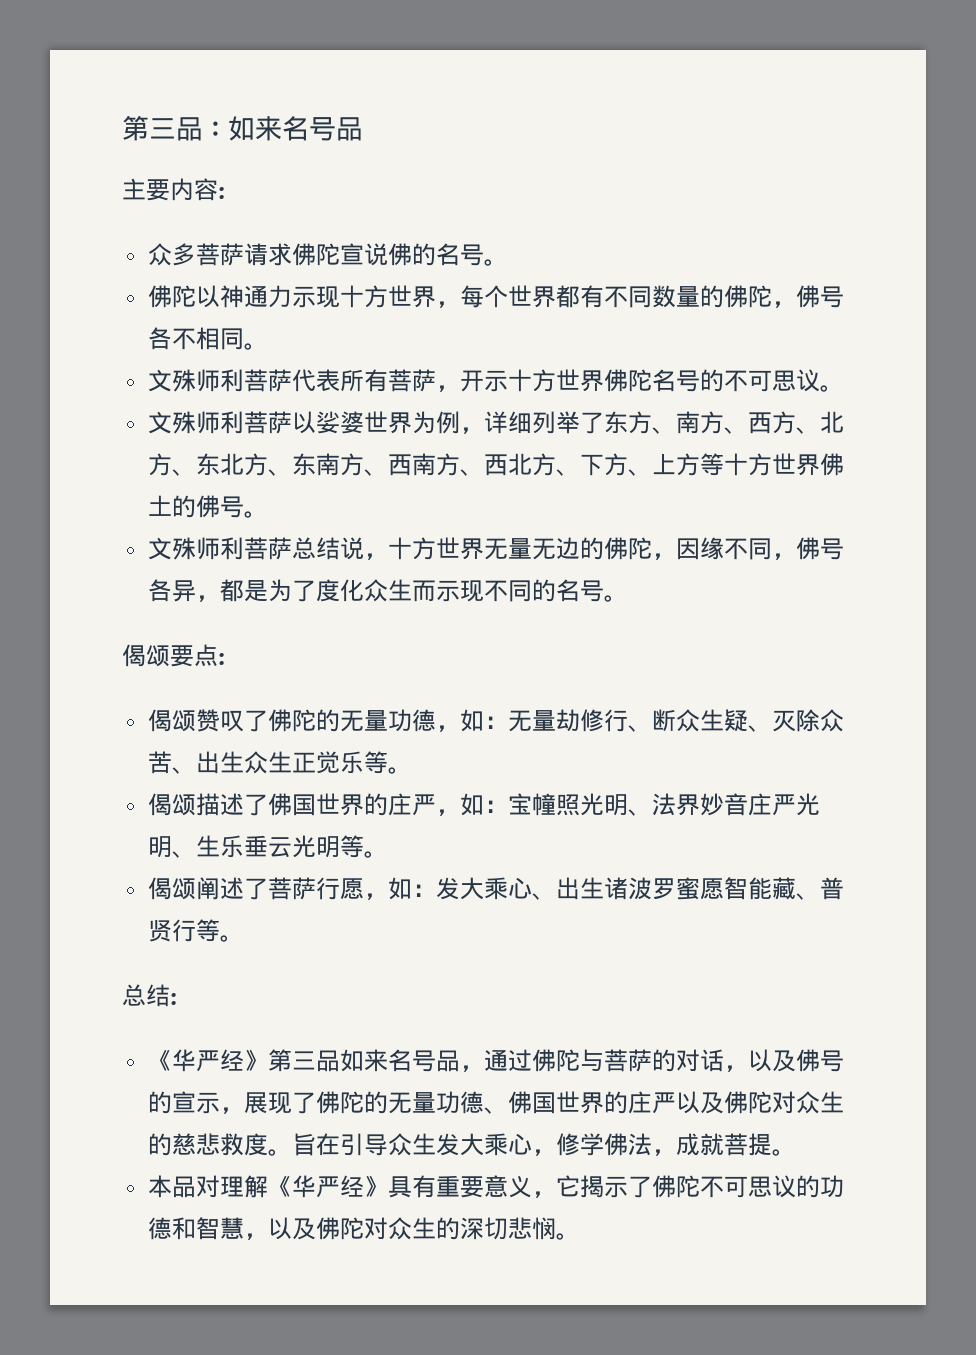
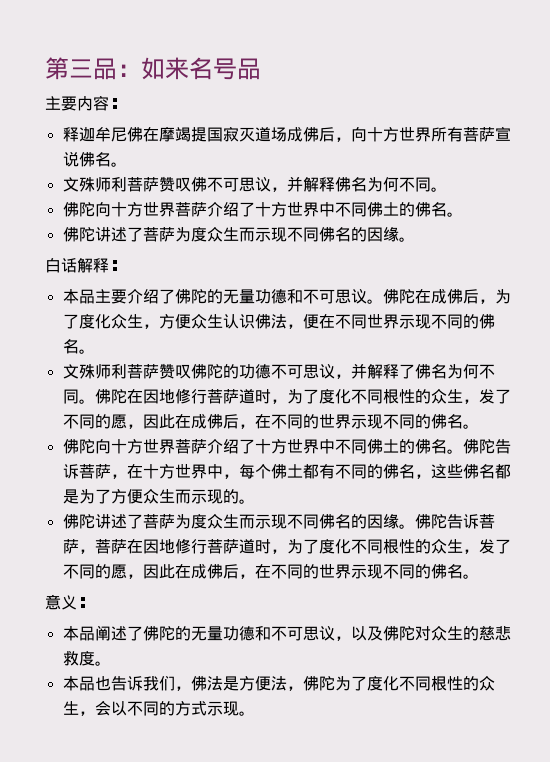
[148,243,509,266] [148,285,845,308] [148,327,269,350] [148,369,845,392] [148,411,845,434] [148,453,845,476] [148,495,269,518] [148,537,845,560] [148,579,629,602] [122,644,225,667] [148,709,845,732] [148,751,413,774] [148,793,821,816] [148,835,389,858] [148,877,845,900] [148,919,245,942] [122,984,177,1007] [148,1049,845,1072] [148,1091,677,1114] 众多菩萨请求佛陀宣说佛的名号。 // 佛陀以神通力示现十方世界，每个世界都有不同数量的佛陀，佛号各不相同。 // 文殊师利菩萨代表所有菩萨，开示十方世界佛陀名号的不可思议。 // 文殊师利菩萨以娑婆世界为例，详细列举了东方、南方、西方、北方、东北方、东南方、西南方、西北方、下方、上方等十方世界佛土的佛号。 // 文殊师利菩萨总结说，十方世界无量无边的佛陀，因缘不同，佛号各异，都是为了度化众生而示现不同的名号。 // 偈颂要点: // 偈颂赞叹了佛陀的无量功德，如：无量劫修行、断众生疑、灭除众苦、出生众生正觉乐等。 // 偈颂描述了佛国世界的庄严，如：宝幢照光明、法界妙音庄严光明、生乐垂云光明等。 // 偈颂阐述了菩萨行愿，如：发大乘心、出生诸波罗蜜愿智能藏、普贤行等。 // 总结: // 《华严经》第三品如来名号品，通过佛陀与菩萨的对话，以及佛号的宣示，展现了佛陀的无量功德、佛国世界的庄严 -> [62,126,511,142] [62,151,127,167] [62,176,447,192] [62,202,463,217] [62,227,415,242] [45,258,120,273] [62,289,511,304] [62,314,495,329] [62,339,95,354] [62,363,495,379] [62,388,511,404] [62,414,479,429] [62,439,511,454] [62,464,511,479] [62,489,255,504] [62,514,495,529] [62,538,511,554] [62,564,479,579] [45,594,88,610] [62,625,351,641] 释迦牟尼佛在摩竭提国寂灭道场成佛后，向十方世界所有菩萨宣说佛名。 // 文殊师利菩萨赞叹佛不可思议，并解释佛名为何不同。 // 佛陀向十方世界菩萨介绍了十方世界中不同佛土的佛名。 // 佛陀讲述了菩萨为度众生而示现不同佛名的因缘。 // 白话解释: // 本品主要介绍了佛陀的无量功德和不可思议。佛陀在成佛后，为了度化众生，方便众生认识佛法，便在不同世界示现不同的佛名。 // 文殊师利菩萨赞叹佛陀的功德不可思议，并解释了佛名为何不同。佛陀在因地修行菩萨道时，为了度化不同根性的众生，发了不同的愿，因此在成佛后，在不同的世界示现不同的佛名。 // 佛陀向十方世界菩萨介绍了十方世界中不同佛土的佛名。佛陀告诉菩萨，在十方世界中，每个佛土都有不同的佛名，这些佛名都是为了方便众生而示现的。 // 佛陀讲述了菩萨为度众生而示现不同佛名的因缘。佛陀告诉菩萨，菩萨在因地修行菩萨道时，为了度化不同根性的众生，发了不同的愿，因此在成佛后，在不同的世界示现不同的佛名。 // 意义: // 本品阐述了佛陀的无量功德和不可思议，
[292,1133,797,1156] [148,1175,845,1198] [148,1217,557,1240] 旨在引导众生发大乘心，修学佛法，成就菩提。 // 本品对理解《华严经》具有重要意义，它揭示了佛陀不可思议的功德和智慧，以及佛陀对众生的深切悲悯 -> [62,676,495,691] [62,700,239,716] // 本品也告诉我们，佛法是方便法，佛陀为了度化不同根性的众生，会以不同的方式示现

